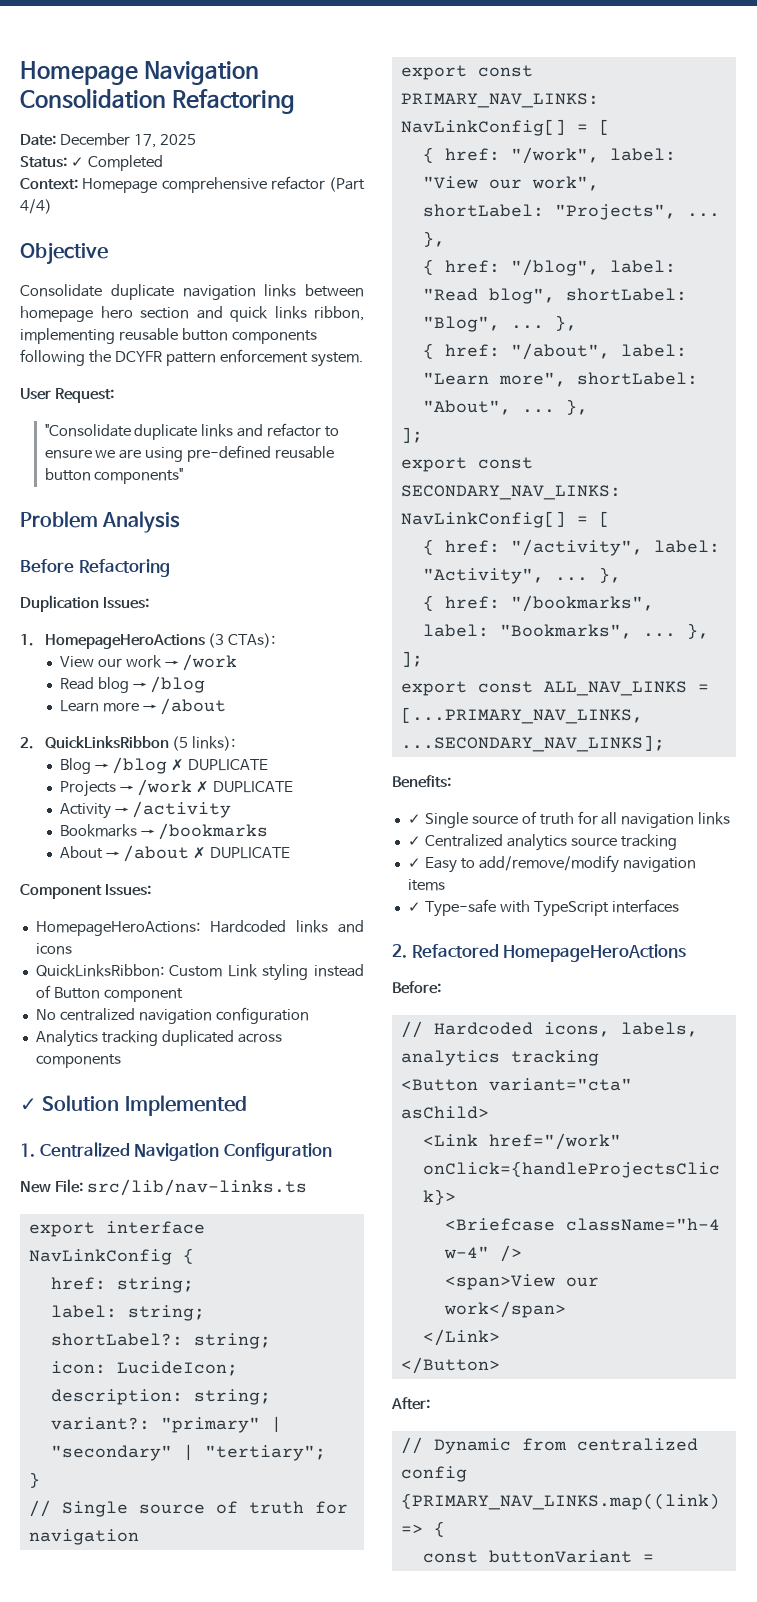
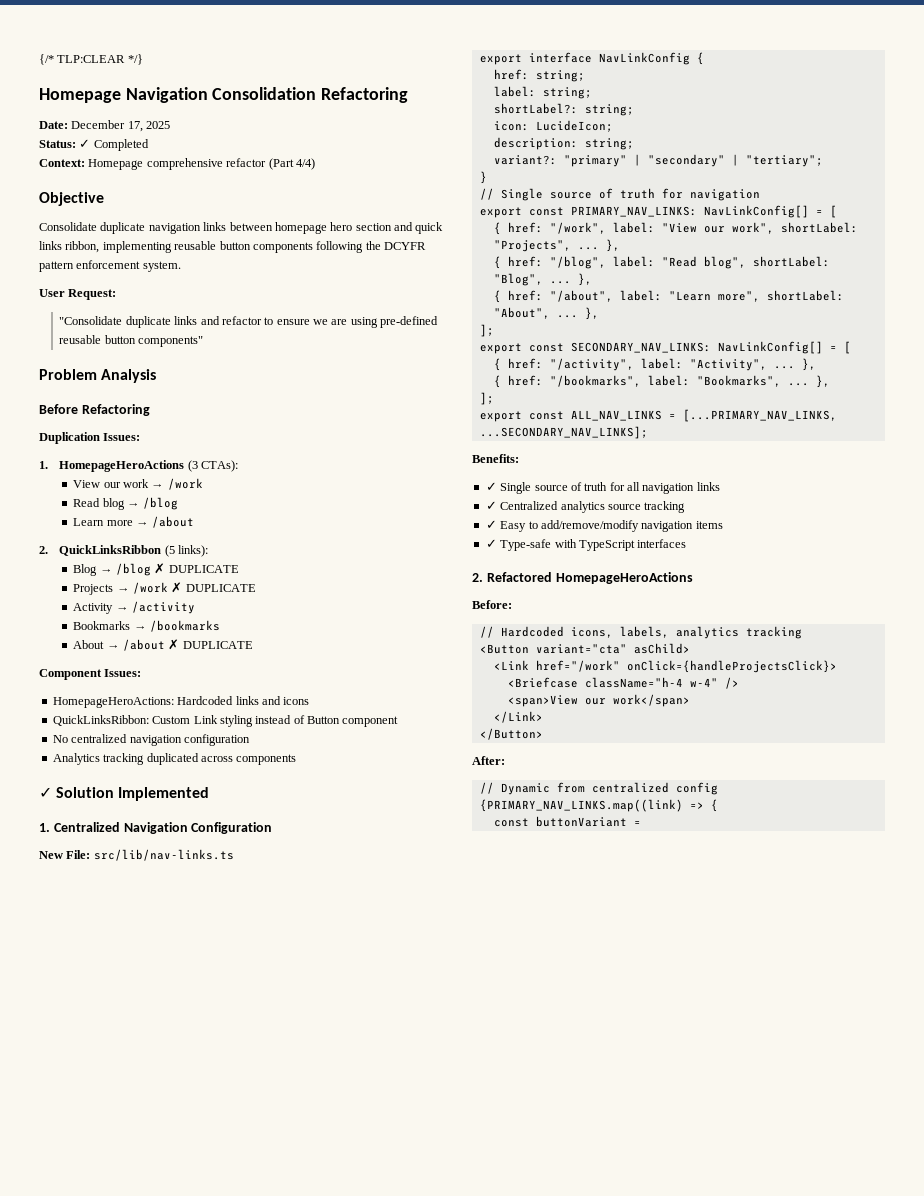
(20, 73) none -> [39,54,143,65] {/* TLP:CLEAR */} //

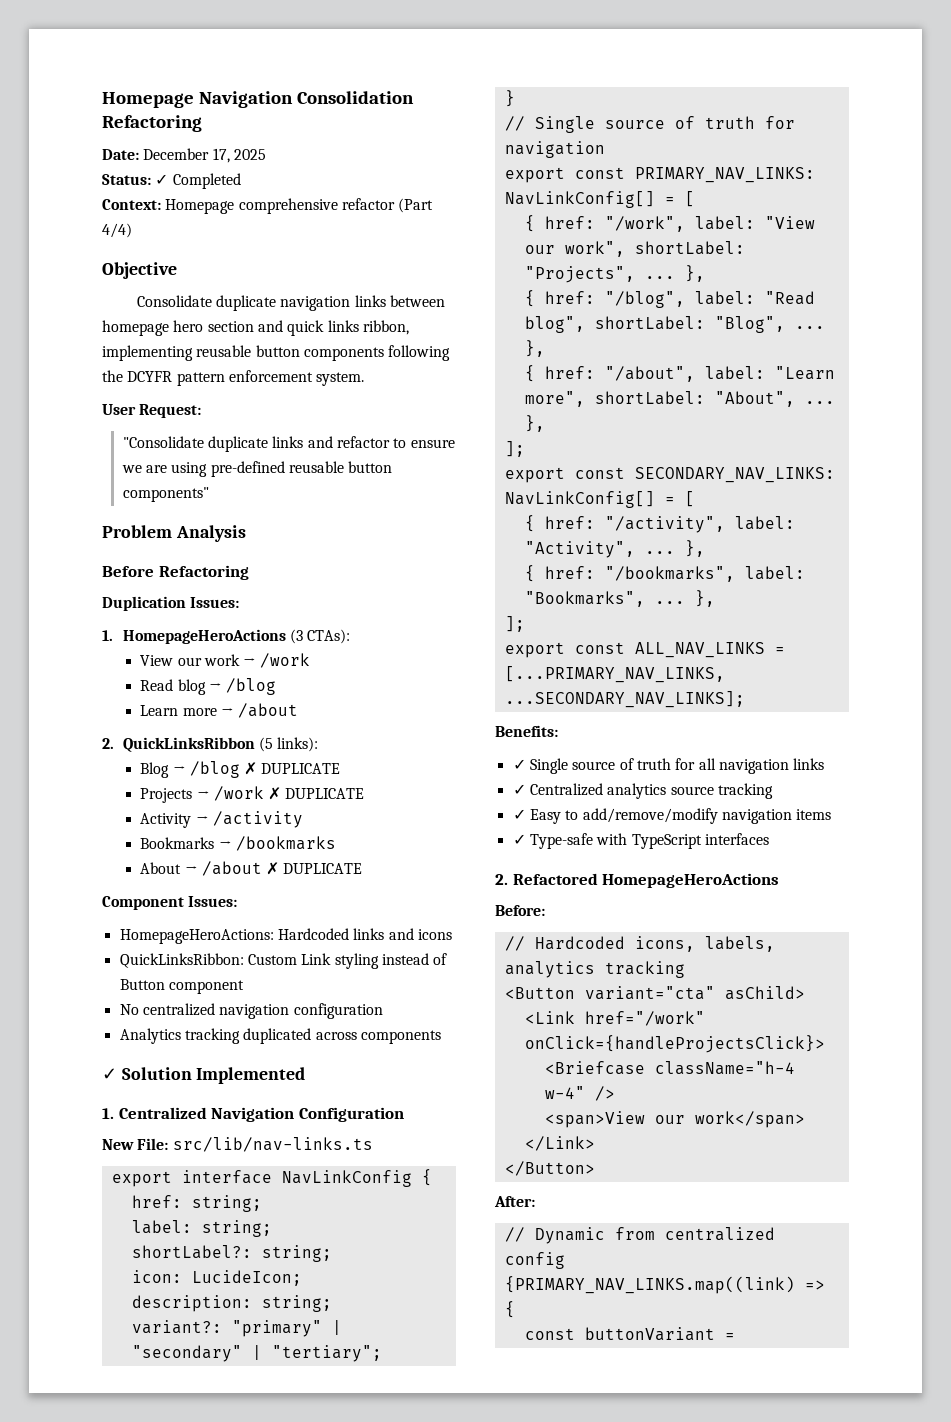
[39,54,143,65] {/* TLP:CLEAR */} // -> (102, 100) none

